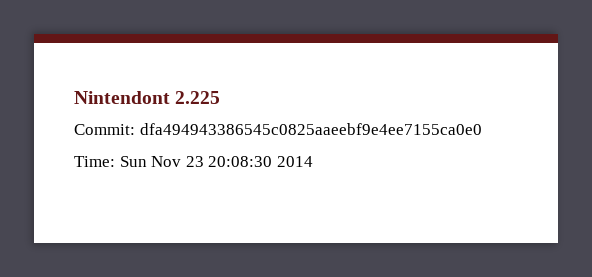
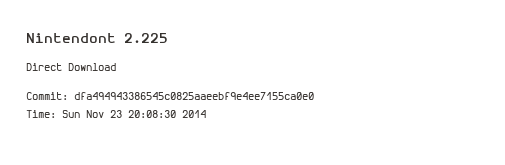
(221, 97) none -> [26,63,116,71] // Direct Download

